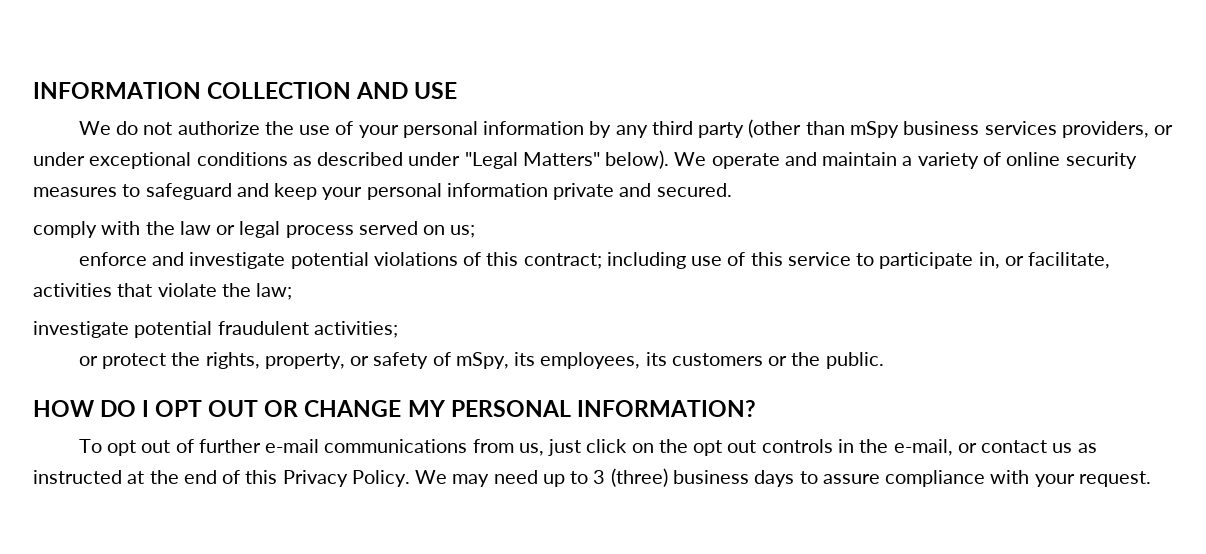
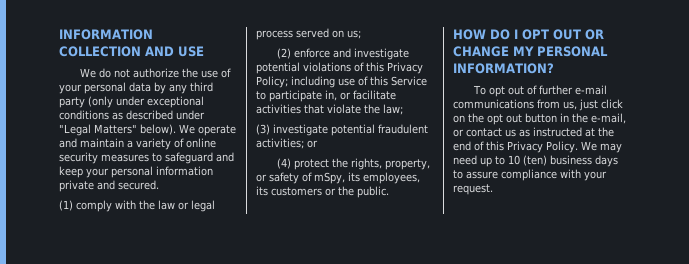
[483,121,585,135] information -> [129,82,151,92] data
[748,119,1174,138] (other than mSpy business services providers, or -> [88,96,113,108] (only
(732, 190) none -> [59,200,73,211] (1)
(476, 231) none -> [276,48,291,59] (2)
[523,253,602,269] contract; -> [387,62,423,74] [256,76,288,88] Privacy Policy;
[787,252,851,266] service -> [391,76,427,86] Service
[1028,252,1111,269] facilitate, -> [353,90,396,100] facilitate
(293, 291) none -> [256,124,270,135] (3)
[78,356,98,366] // or -> [307,140,318,148] [276,158,291,169] or // (4)
[761,439,833,453] controls -> [525,113,557,123] button
[593,468,668,487] 3 (three) -> [508,155,547,166] 10 (ten)

